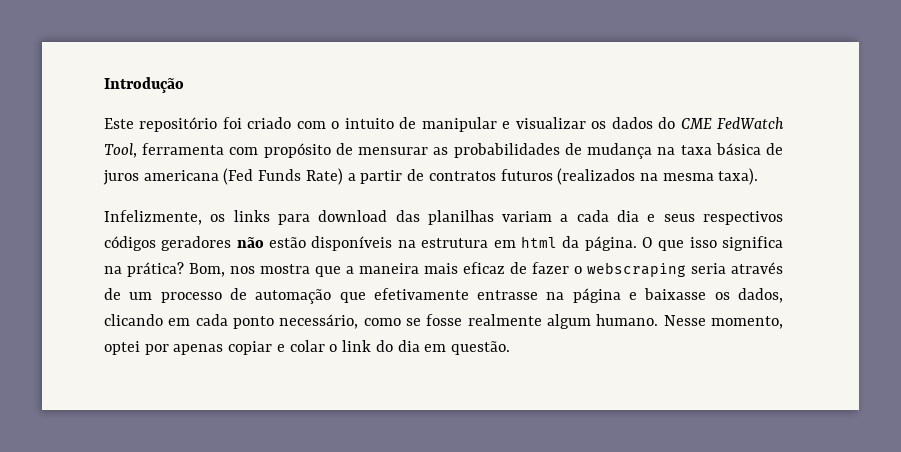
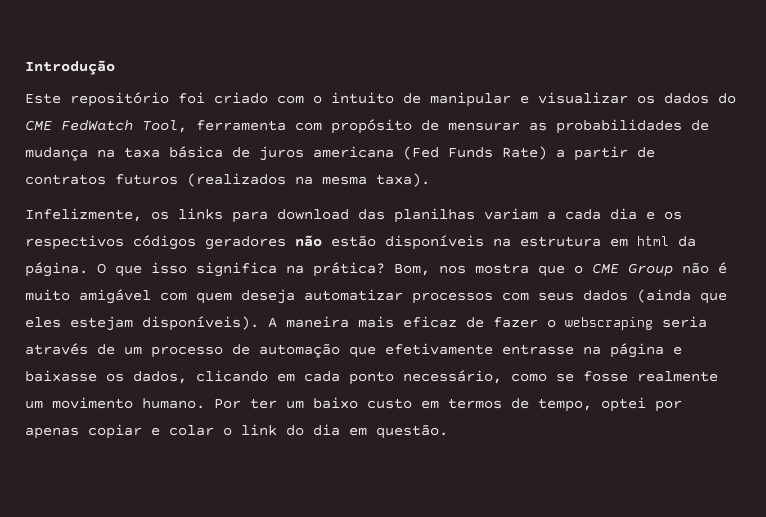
[663,214,695,222] seus -> [664,211,682,220] os
[346,266,354,274] a -> [574,262,727,277] [25,289,727,304] [25,316,277,331] o CME Group não é muito amigável com quem deseja automatizar processos com seus dados (ainda que eles estejam disponíveis). A
[547,314,783,329] algum humano. Nesse momento, -> [25,397,592,412] um movimento humano. Por ter um baixo custo em termos de tempo,

